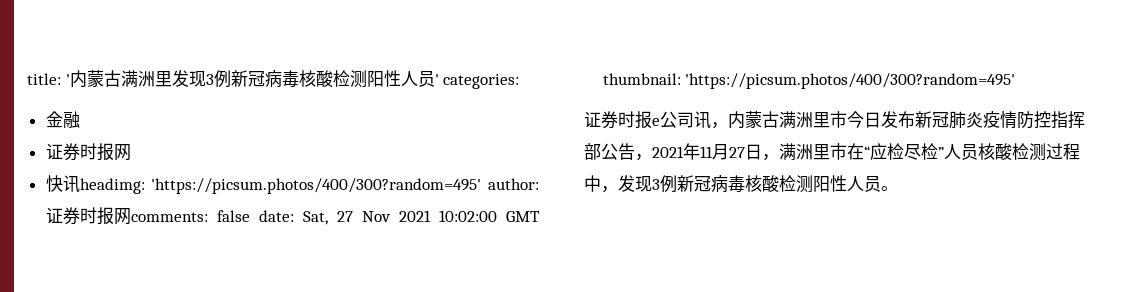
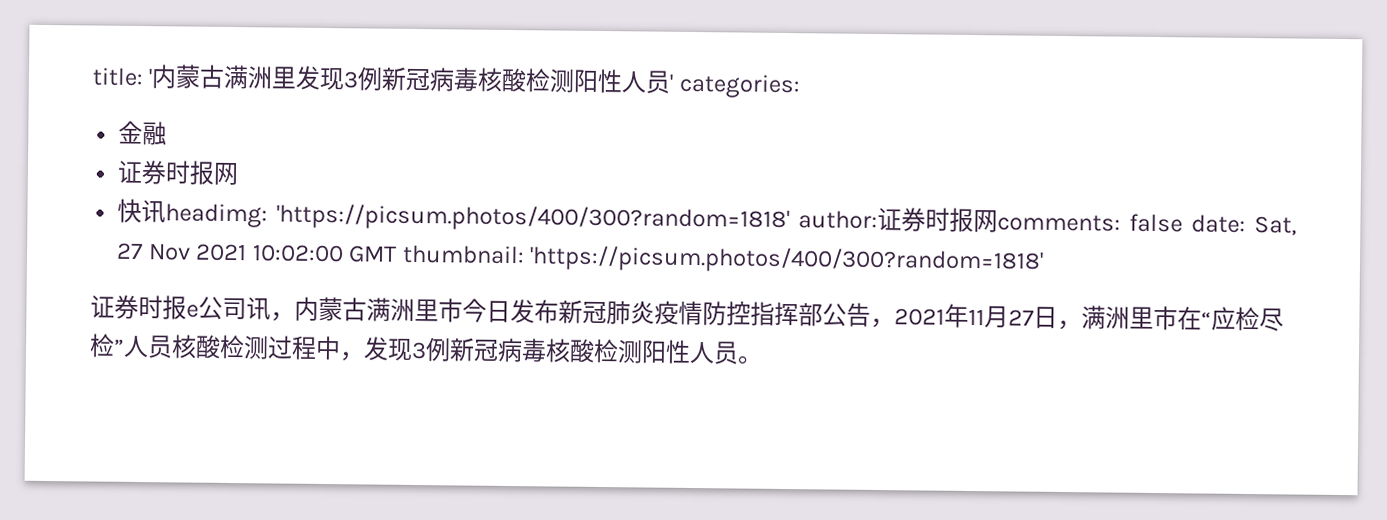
[151,178,482,194] 'https://picsum.photos/400/300?random=495' -> [276,203,791,234] 'https://picsum.photos/400/300?random=1818'
[685,73,1016,89] 'https://picsum.photos/400/300?random=495' -> [529,245,1045,275] 'https://picsum.photos/400/300?random=1818'

